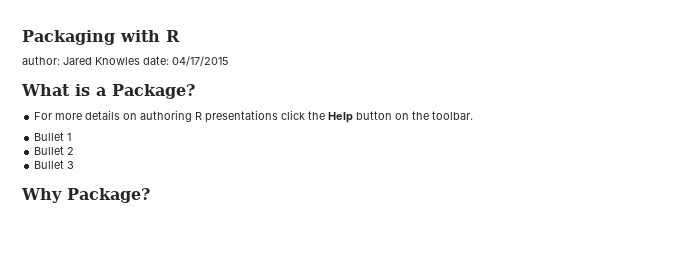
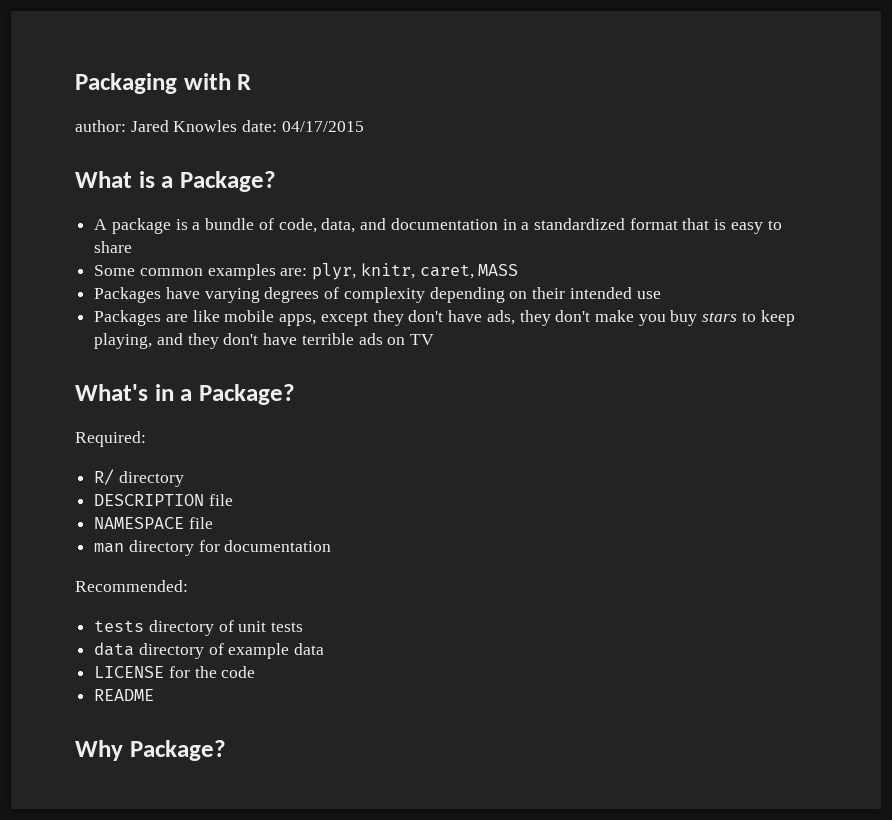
[34,110,474,123] [34,132,72,141] [34,146,75,155] [34,160,75,169] For more details on authoring R presentations click the Help button on the toolbar. // Bullet 1 // Bullet 2 // Bullet 3 -> [94,218,782,234] [94,241,133,253] [94,263,519,280] [94,287,661,303] [94,310,795,326] [94,333,435,349] [75,384,295,405] [75,431,146,447] [94,469,184,487] [94,494,233,506] [94,517,213,529] [94,540,332,556] [75,580,188,592] [94,620,304,636] [94,642,325,659] [94,666,256,678] [94,689,155,701] A package is a bundle of code, data, and documentation in a standardized format that is easy to share // Some common examples are: plyr, knitr, caret, MASS // Packages have varying degrees of complexity depending on their intended use // Packages are like mobile apps, except they don't have ads, they don't make you buy stars to keep playing, and they don't have terrible ads on TV // What's in a Package? // Required: // R/ directory // DESCRIPTION file // NAMESPACE file // man directory for documentation // Recommended: // tests directory of unit tests // data directory of example data // LICENSE for the code // README

